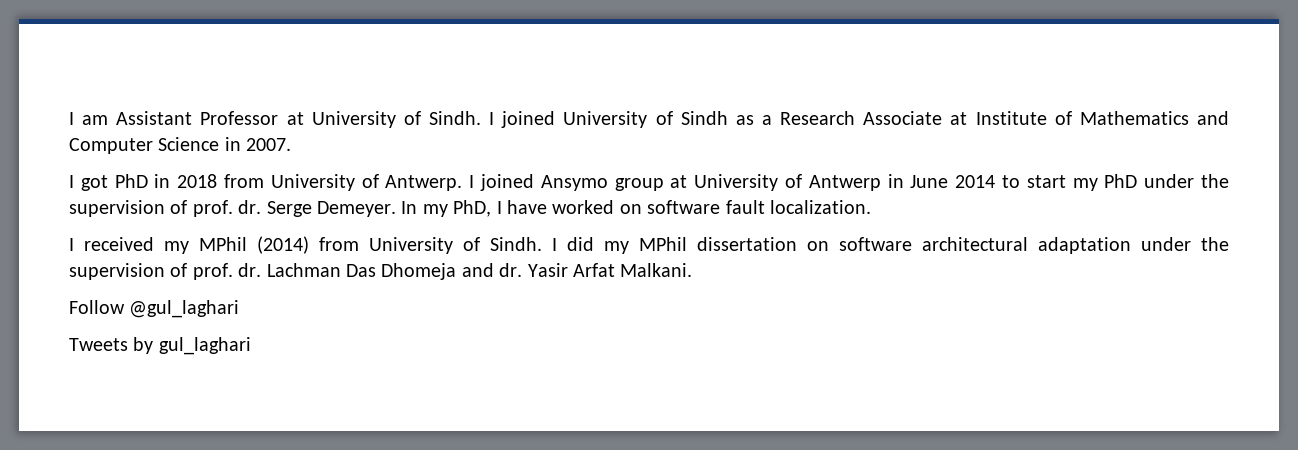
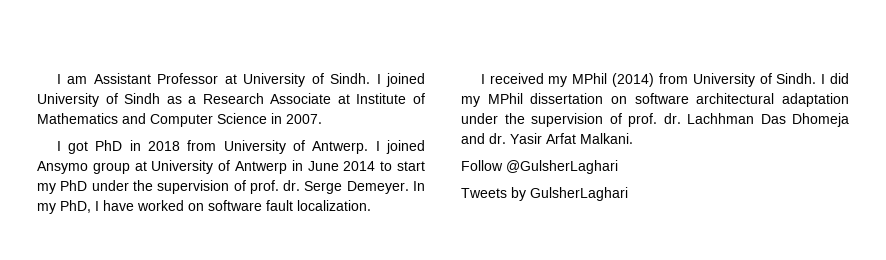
[266,263,341,277] Lachman -> [687,113,754,124] Lachhman
[129,300,240,318] @gul_laghari -> [506,160,618,174] @GulsherLaghari
[158,337,251,355] gul_laghari -> [530,187,628,201] GulsherLaghari

